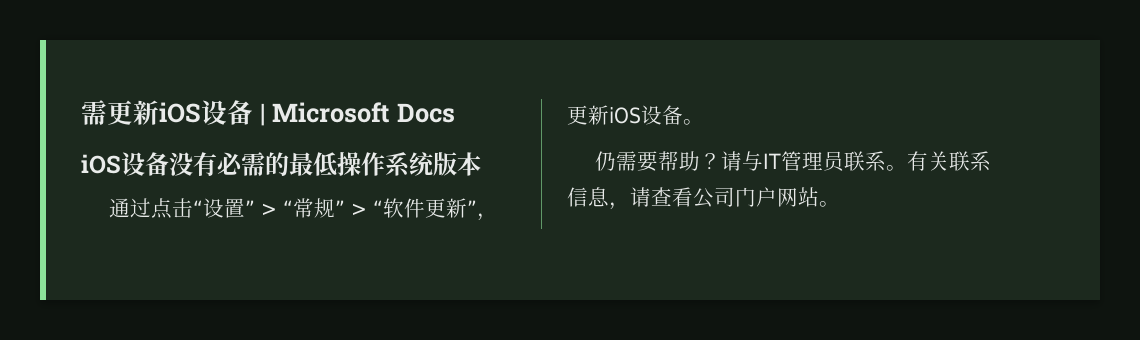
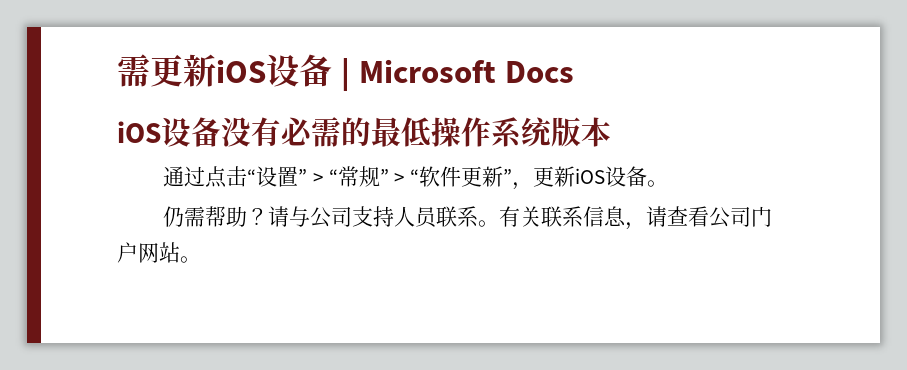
[636,151,658,172] 要 -> (206, 216) none
[762,151,823,171] IT管理 -> [310,206,416,228] 公司支持人

